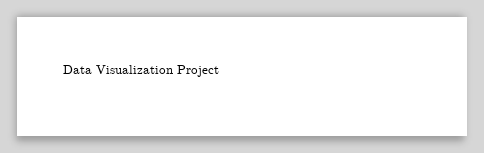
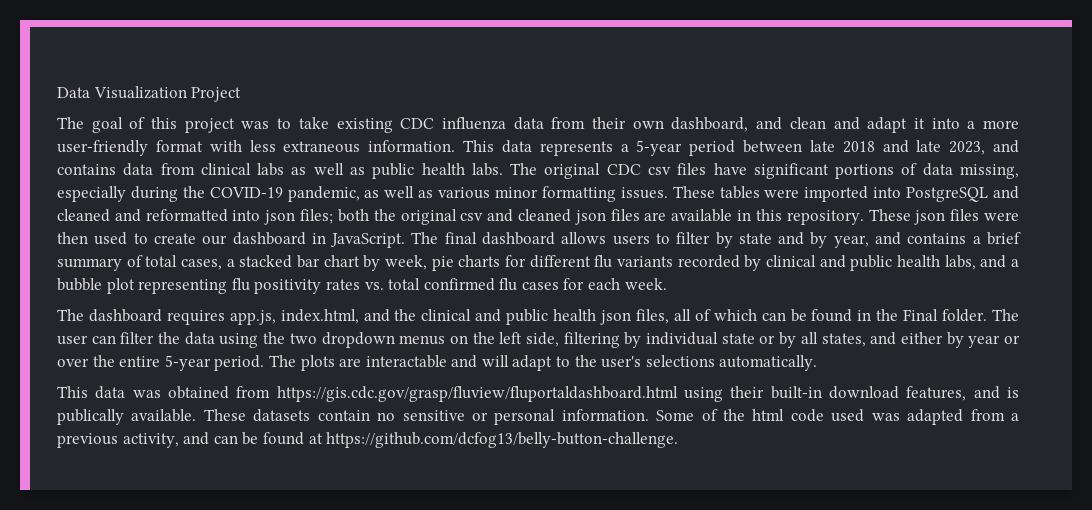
(219, 71) none -> [57,117,1019,133] [57,140,1020,156] [57,163,1020,179] [57,186,1020,202] [57,209,1020,225] [57,232,1022,248] [57,255,1019,271] [57,278,667,294] [57,309,1020,325] [57,332,1021,348] [57,355,818,371] [57,386,1020,402] [57,409,1020,425] [57,432,679,448] // The goal of this project was to take existing CDC influenza data from their own dashboard, and clean and adapt it into a more user-friendly format with less extraneous information. This data represents a 5-year period between late 2018 and late 2023, and contains data from clinical labs as well as public health labs. The original CDC csv files have significant portions of data missing, especially during the COVID-19 pandemic, as well as various minor formatting issues. These tables were imported into PostgreSQL and cleaned and reformatted into json files; both the original csv and cleaned json files are available in this repository. These json files were then used to create our dashboard in JavaScript. The final dashboard allows users to filter by state and by year, and contains a brief summary of total cases, a stacked bar chart by week, pie charts for different flu variants recorded by clinical and public health labs, and a bubble plot representing flu positivity rates vs. total confirmed flu cases for each week. // The dashboard requires app.js, index.html, and the clinical and public health json files, all of which can be found in the Final folder. The user can filter the data using the two dropdown menus on the left side, filtering by individual state or by all states, and either by year or over the entire 5-year period. The plots are interactable and will adapt to the user's selections automatically. // This data was obtained from https://gis.cdc.gov/grasp/fluview/fluportaldashboard.html using their built-in download features, and is publically available. These datasets contain no sensitive or personal information. Some of the html code used was adapted from a previous activity, and can be found at https://github.com/dcfog13/belly-button-challenge.

